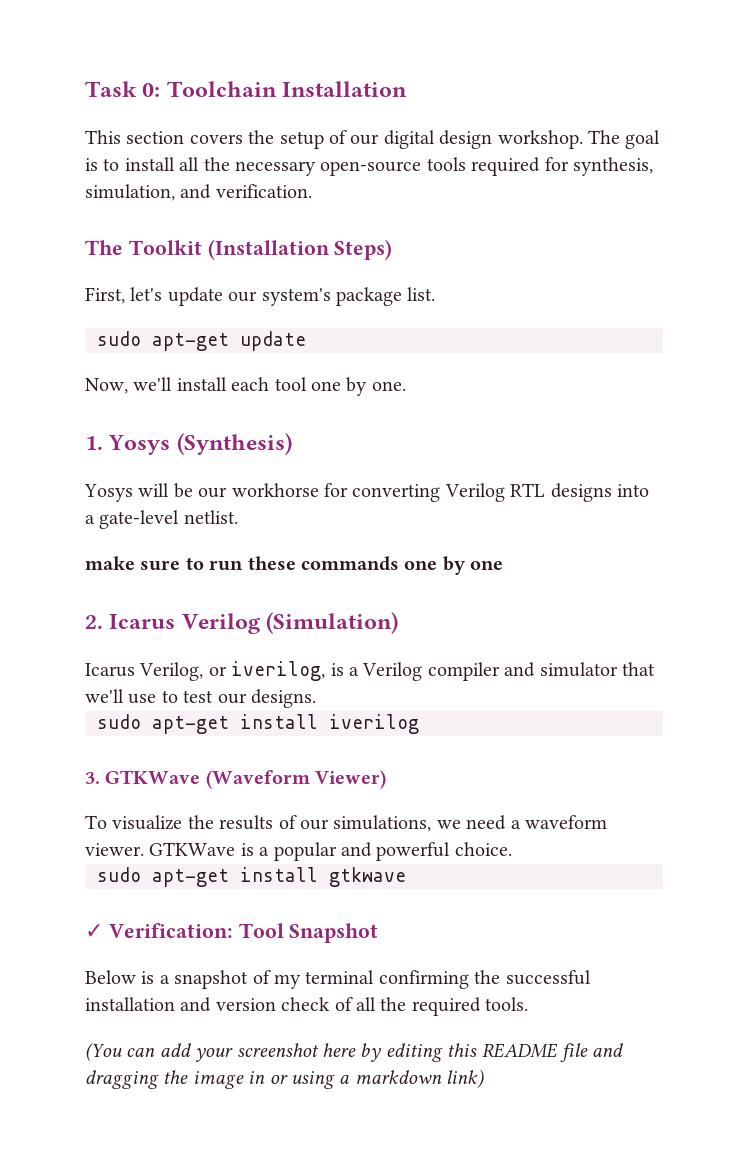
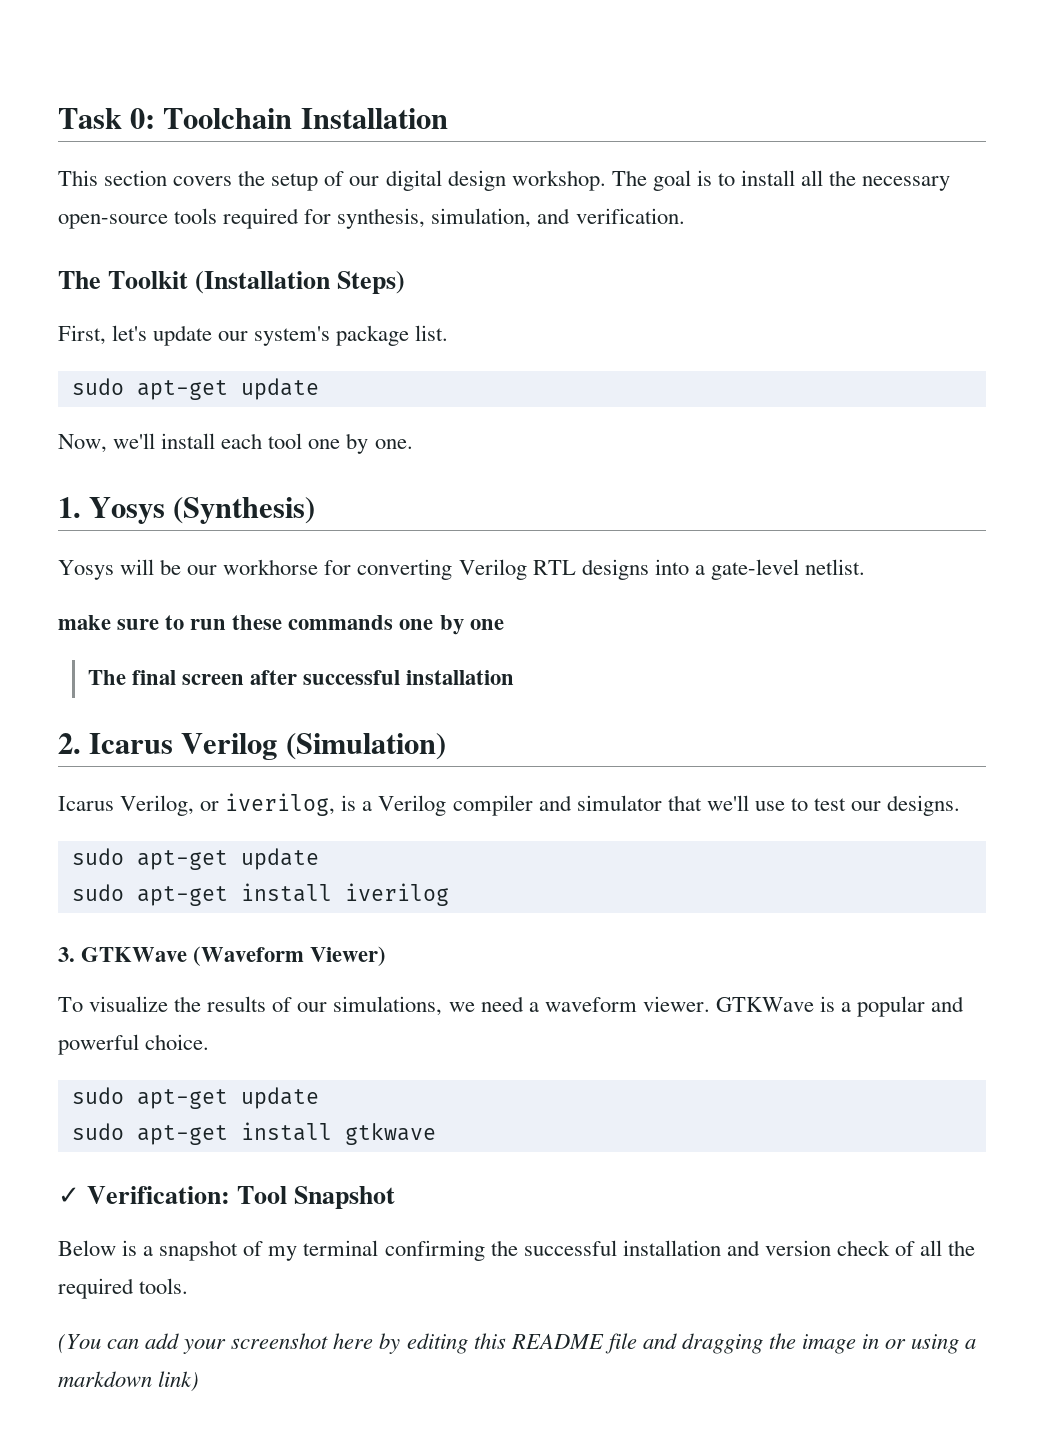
(504, 565) none -> [87,670,514,685] // The final screen after successful installation
(316, 698) none -> [71,848,319,870] // sudo apt-get update
(512, 849) none -> [71,1087,319,1109] // sudo apt-get update

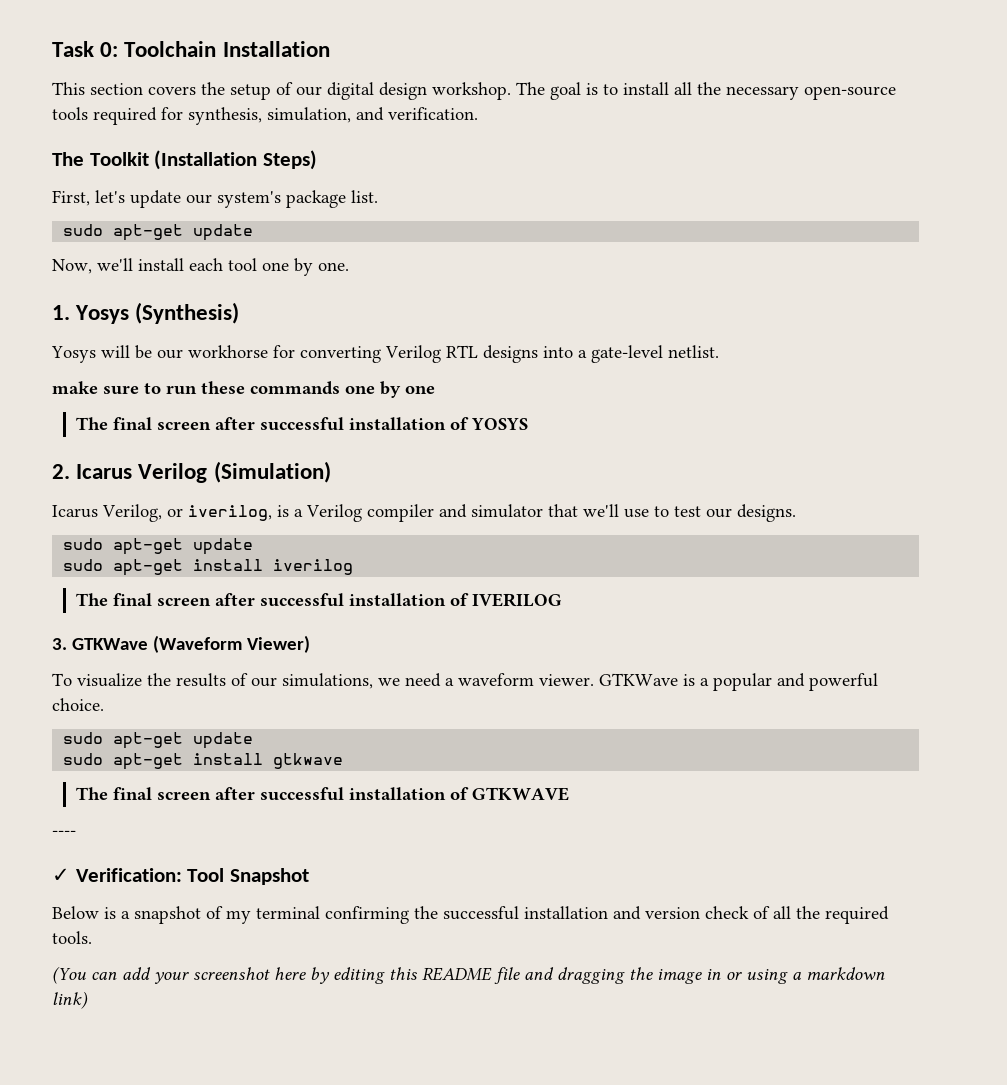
(514, 677) none -> [450,417,529,430] of YOSYS
(449, 894) none -> [76,593,563,607] // The final screen after successful installation of IVERILOG
(436, 1134) none -> [76,787,570,801] [52,830,76,836] // The final screen after successful installation of GTKWAVE // ----

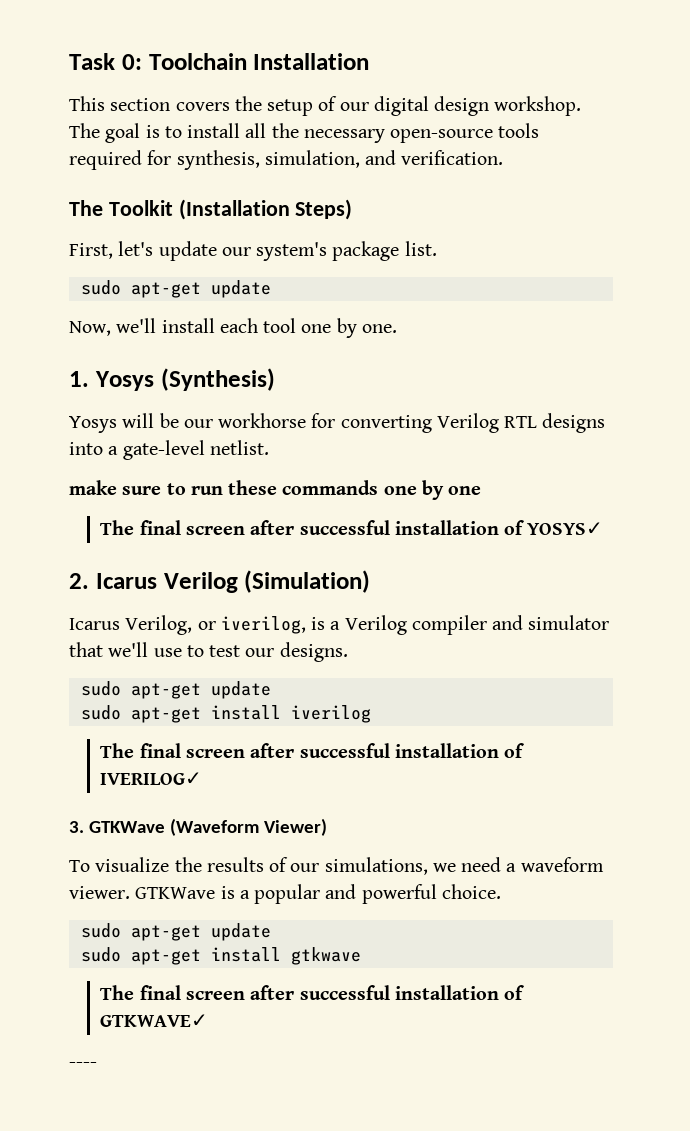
[471,418,529,430] YOSYS -> [527,522,604,535] YOSYS✓
[472,593,563,607] IVERILOG -> [100,772,203,785] IVERILOG✓
[472,787,570,801] GTKWAVE -> [100,1014,209,1027] GTKWAVE✓
[52,868,309,885] [52,906,889,924] [52,931,92,944] [52,966,885,984] [52,991,88,1009] // ✓ Verification: Tool Snapshot // Below is a snapshot of my terminal confirming the successful installation and version check of all the required tools. // (You can add your screenshot here by editing this README file and dragging the image in or using a markdown link) -> (97, 1064) none

